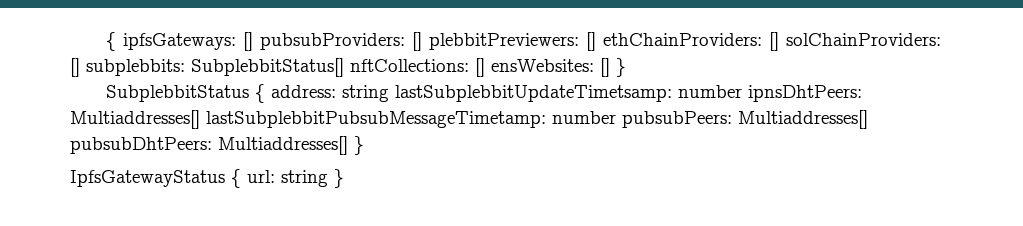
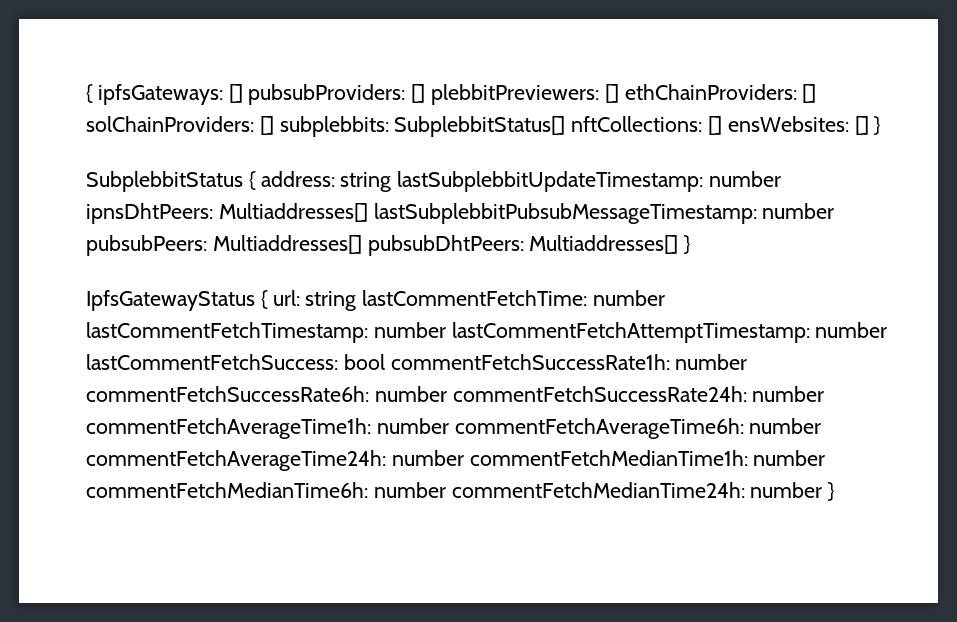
[395,85,673,102] lastSubplebbitUpdateTimetsamp: -> [397,171,704,192] lastSubplebbitUpdateTimestamp:
[206,111,546,128] lastSubplebbitPubsubMessageTimetamp: -> [373,203,757,224] lastSubplebbitPubsubMessageTimestamp:
(328, 178) none -> [362,290,666,306] [86,322,888,343] [86,354,748,370] [86,386,825,402] [86,418,822,439] [86,450,826,471] [86,482,823,498] lastCommentFetchTime: number lastCommentFetchTimestamp: number lastCommentFetchAttemptTimestamp: number lastCommentFetchSuccess: bool commentFetchSuccessRate1h: number commentFetchSuccessRate6h: number commentFetchSuccessRate24h: number commentFetchAverageTime1h: number commentFetchAverageTime6h: number commentFetchAverageTime24h: number commentFetchMedianTime1h: number commentFetchMedianTime6h: number commentFetchMedianTime24h: number

